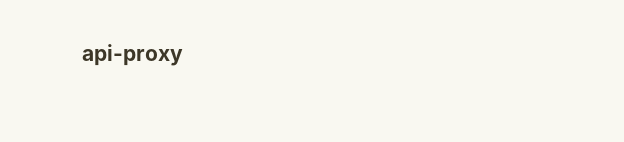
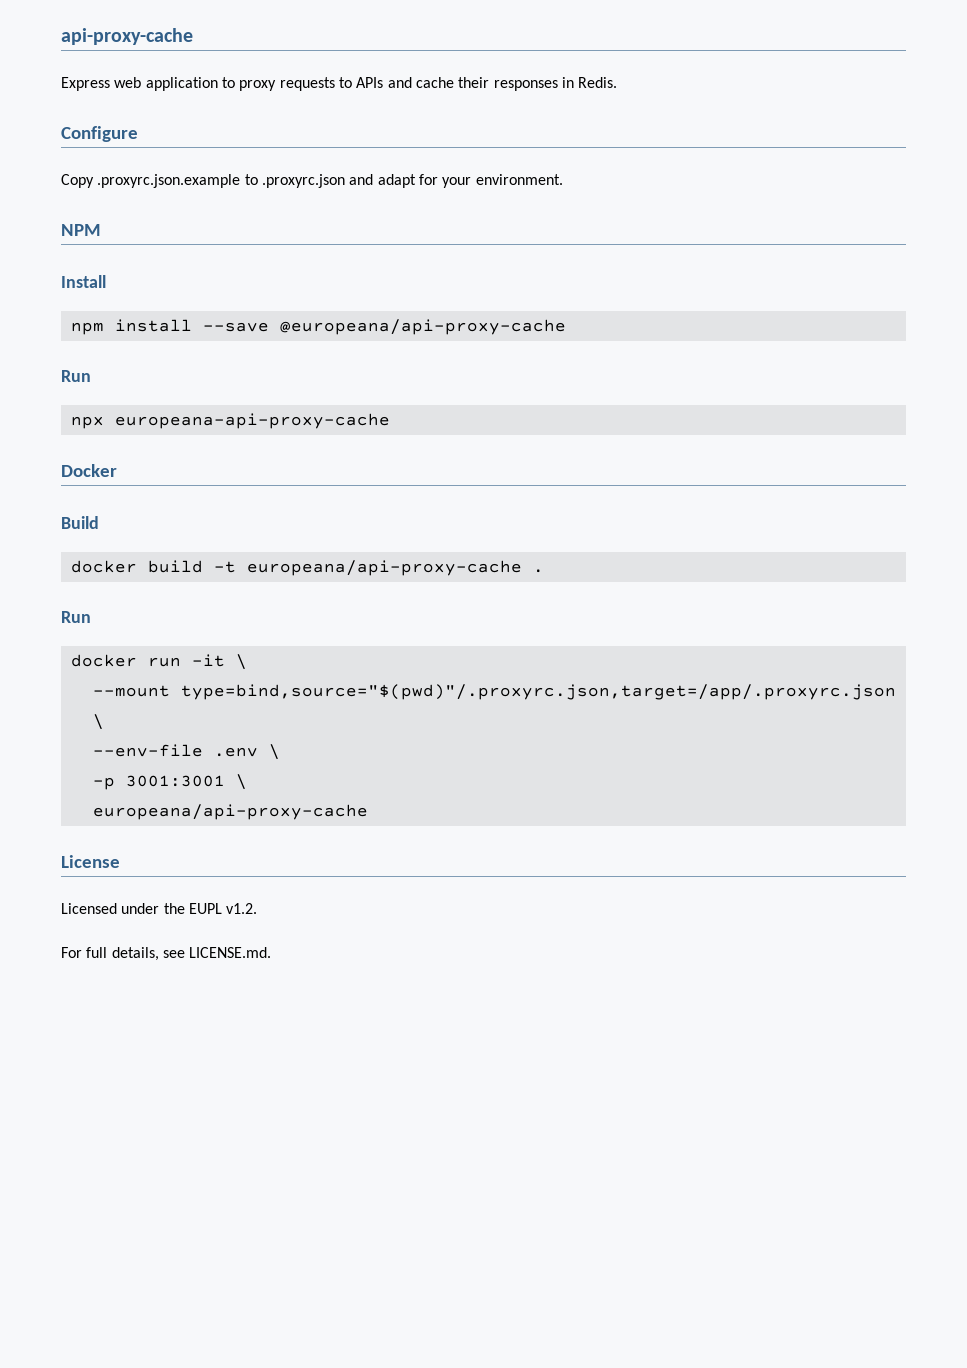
[82,44,183,66] api-proxy -> [61,28,193,45] [61,77,618,91] [61,126,138,142] [61,174,563,188] [61,224,101,236] [61,275,106,288] [70,319,566,335] [61,370,91,382] [70,413,390,429] [61,464,117,477] [61,516,99,529] [70,560,544,576] [61,611,91,623] [70,654,247,670] [92,684,896,700] [92,714,104,730] [92,744,280,760] [92,774,247,790] [92,804,368,820] [61,855,120,868] [61,903,258,914] [61,947,272,961] api-proxy-cache // Express web application to proxy requests to APIs and cache their responses in Redis. // Configure // Copy .proxyrc.json.example to .proxyrc.json and adapt for your environment. // NPM // Install // npm install --save @europeana/api-proxy-cache // Run // npx europeana-api-proxy-cache // Docker // Build // docker build -t europeana/api-proxy-cache . // Run // docker run -it \ // --mount type=bind,source="$(pwd)"/.proxyrc.json,target=/app/.proxyrc.json \ // --env-file .env \ // -p 3001:3001 \ // europeana/api-proxy-cache // License // Licensed under the EUPL v1.2. // For full details, see LICENSE.md.

